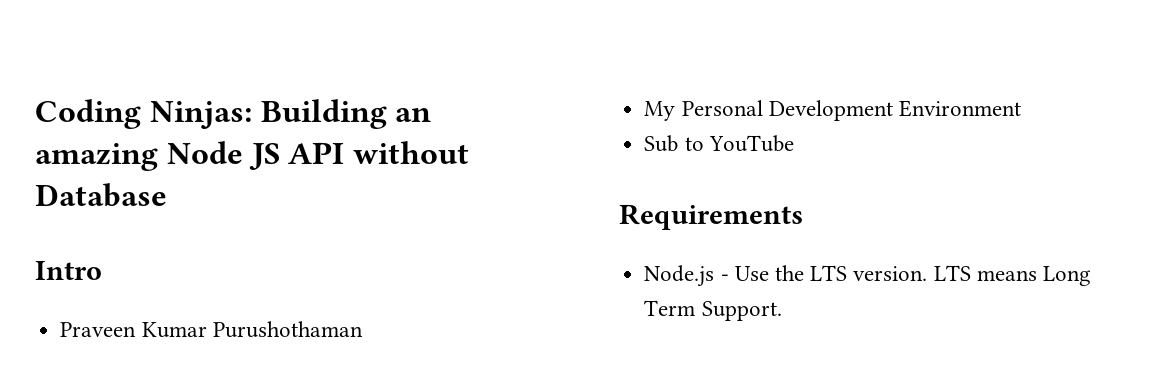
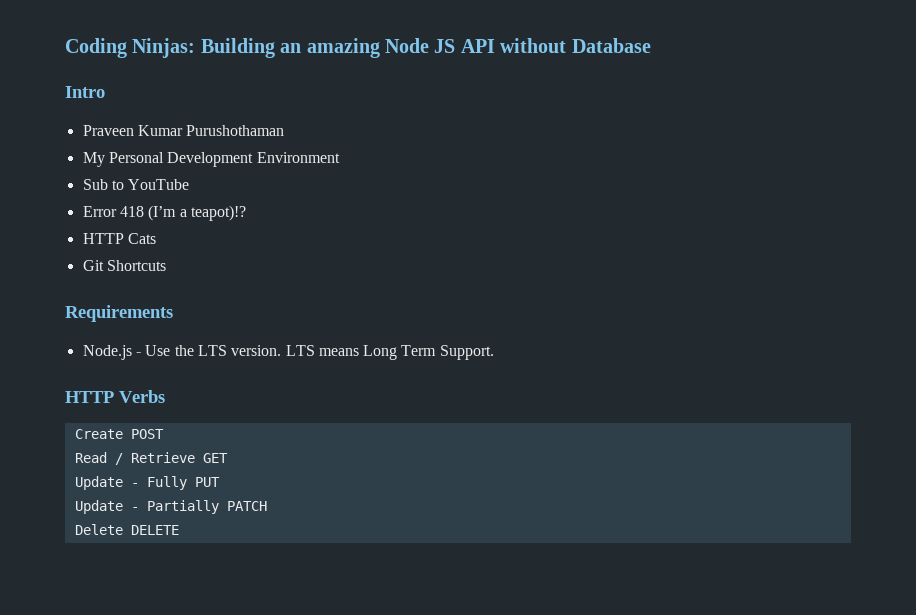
(794, 143) none -> [82,205,246,221] [82,233,156,244] [82,260,166,271] // Error 418 (I’m a teapot)!? // HTTP Cats // Git Shortcuts
(782, 311) none -> [65,390,165,403] [74,429,164,439] [74,452,228,465] [74,476,220,490] [74,500,267,514] [74,524,179,535] // HTTP Verbs // Create POST // Read / Retrieve GET // Update - Fully PUT // Update - Partially PATCH // Delete DELETE

